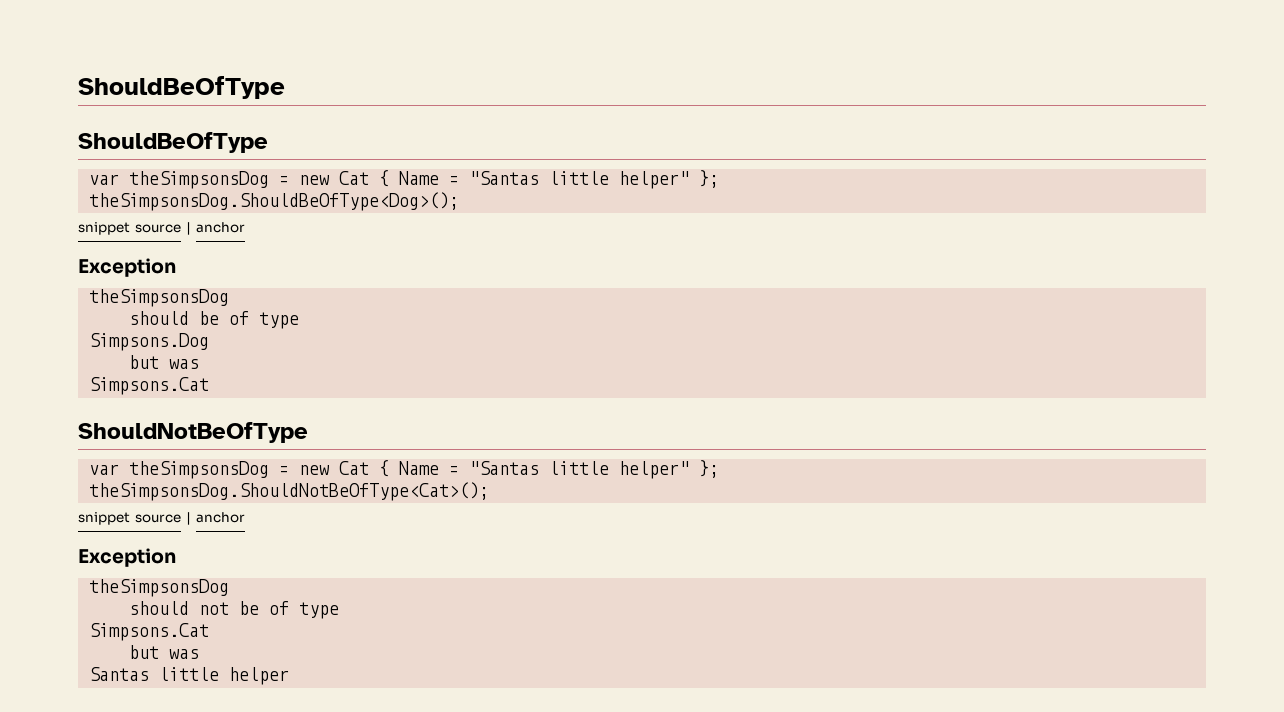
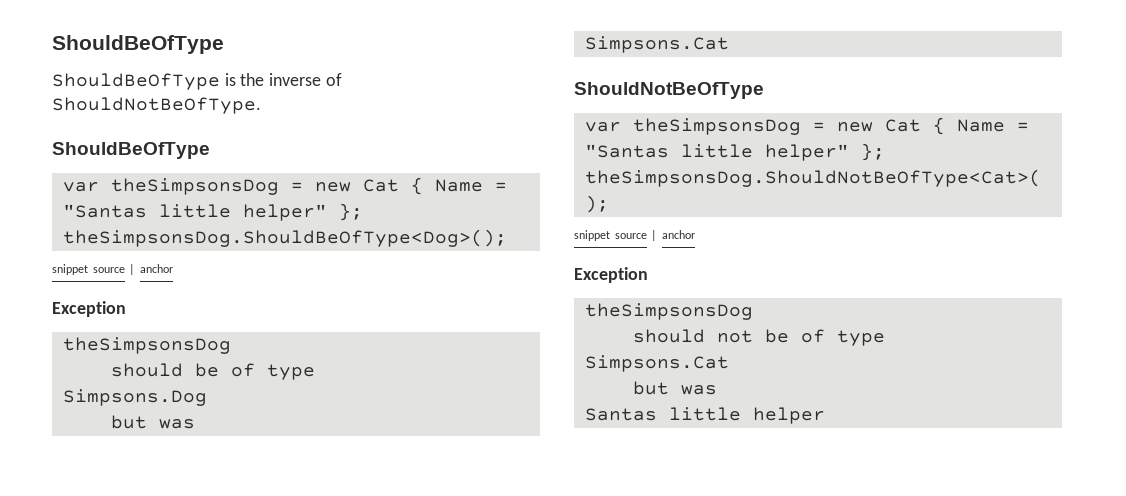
[78,76,285,99] ShouldBeOfType -> [52,35,224,54] [52,73,342,90] [52,97,261,114] ShouldBeOfType // ShouldBeOfType is the inverse of ShouldNotBeOfType.

